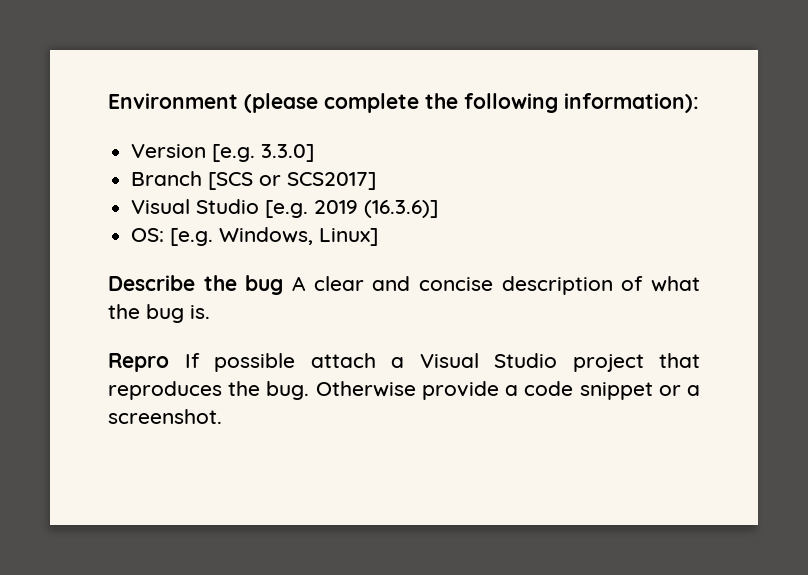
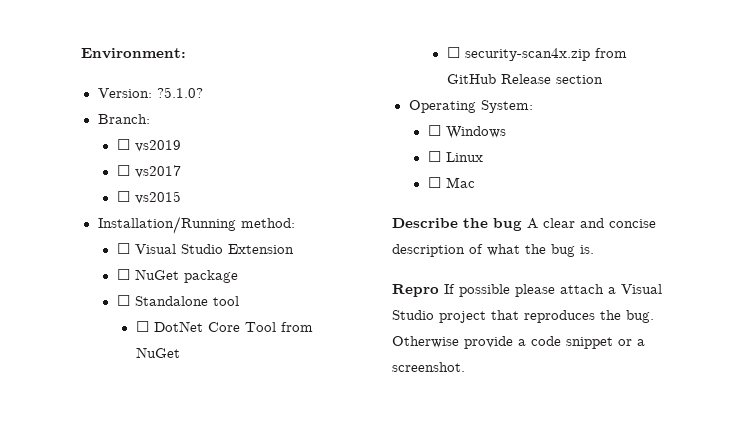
[108,93,699,113] [131,144,315,162] [131,171,377,190] [131,199,439,218] [131,227,379,246] Environment (please complete the following information): // Version [e.g. 3.3.0] // Branch [SCS or SCS2017] // Visual Studio [e.g. 2019 (16.3.6)] // OS: [e.g. Windows, Linux] -> [81,48,186,59] [97,87,203,98] [97,114,150,124] [116,139,181,152] [116,165,181,178] [116,191,181,204] [97,216,295,234] [116,243,294,254] [116,269,238,283] [116,295,239,306] [135,321,313,332] [135,347,180,358] [446,47,627,61] [446,74,603,84] [408,100,533,113] [427,125,506,139] [427,151,483,162] [427,177,475,188] Environment: // Version: ?5.1.0? // Branch: // ☐ vs2019 // ☐ vs2017 // ☐ vs2015 // Installation/Running method: // ☐ Visual Studio Extension // ☐ NuGet package // ☐ Standalone tool // ☐ DotNet Core Tool from NuGet // ☐ security-scan4x.zip from GitHub Release section // Operating System: // ☐ Windows // ☐ Linux // ☐ Mac
(295, 362) none -> [515,284,555,297] please

